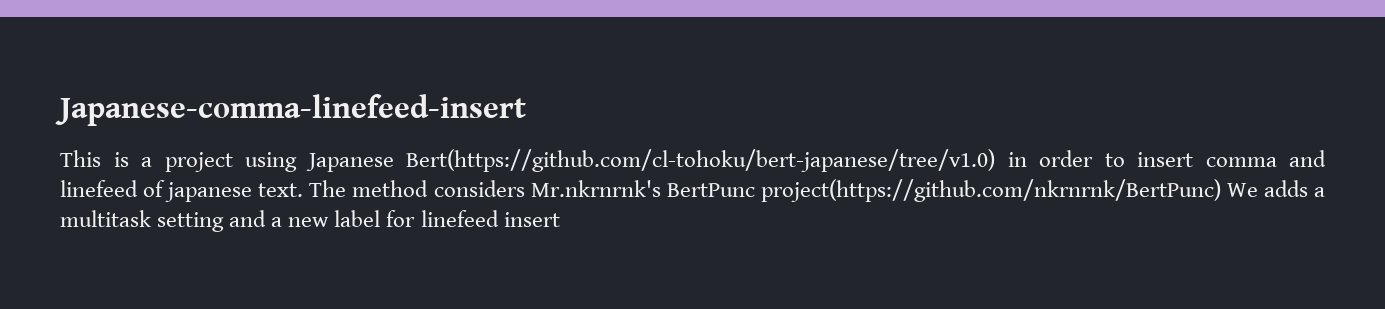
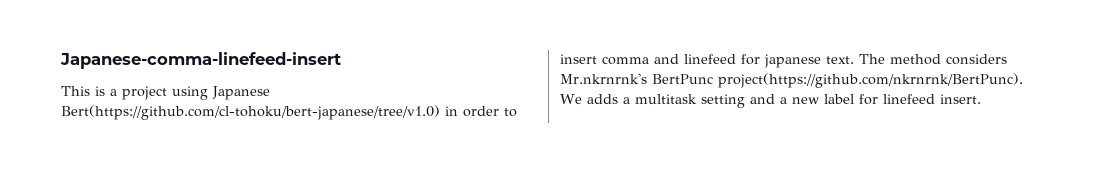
[143,180,166,197] of -> [741,54,760,65] for
[760,179,1221,202] project(https://github.com/nkrnrnk/BertPunc) -> [718,73,1023,88] project(https://github.com/nkrnrnk/BertPunc).
[503,212,560,227] insert -> [939,94,981,104] insert.

